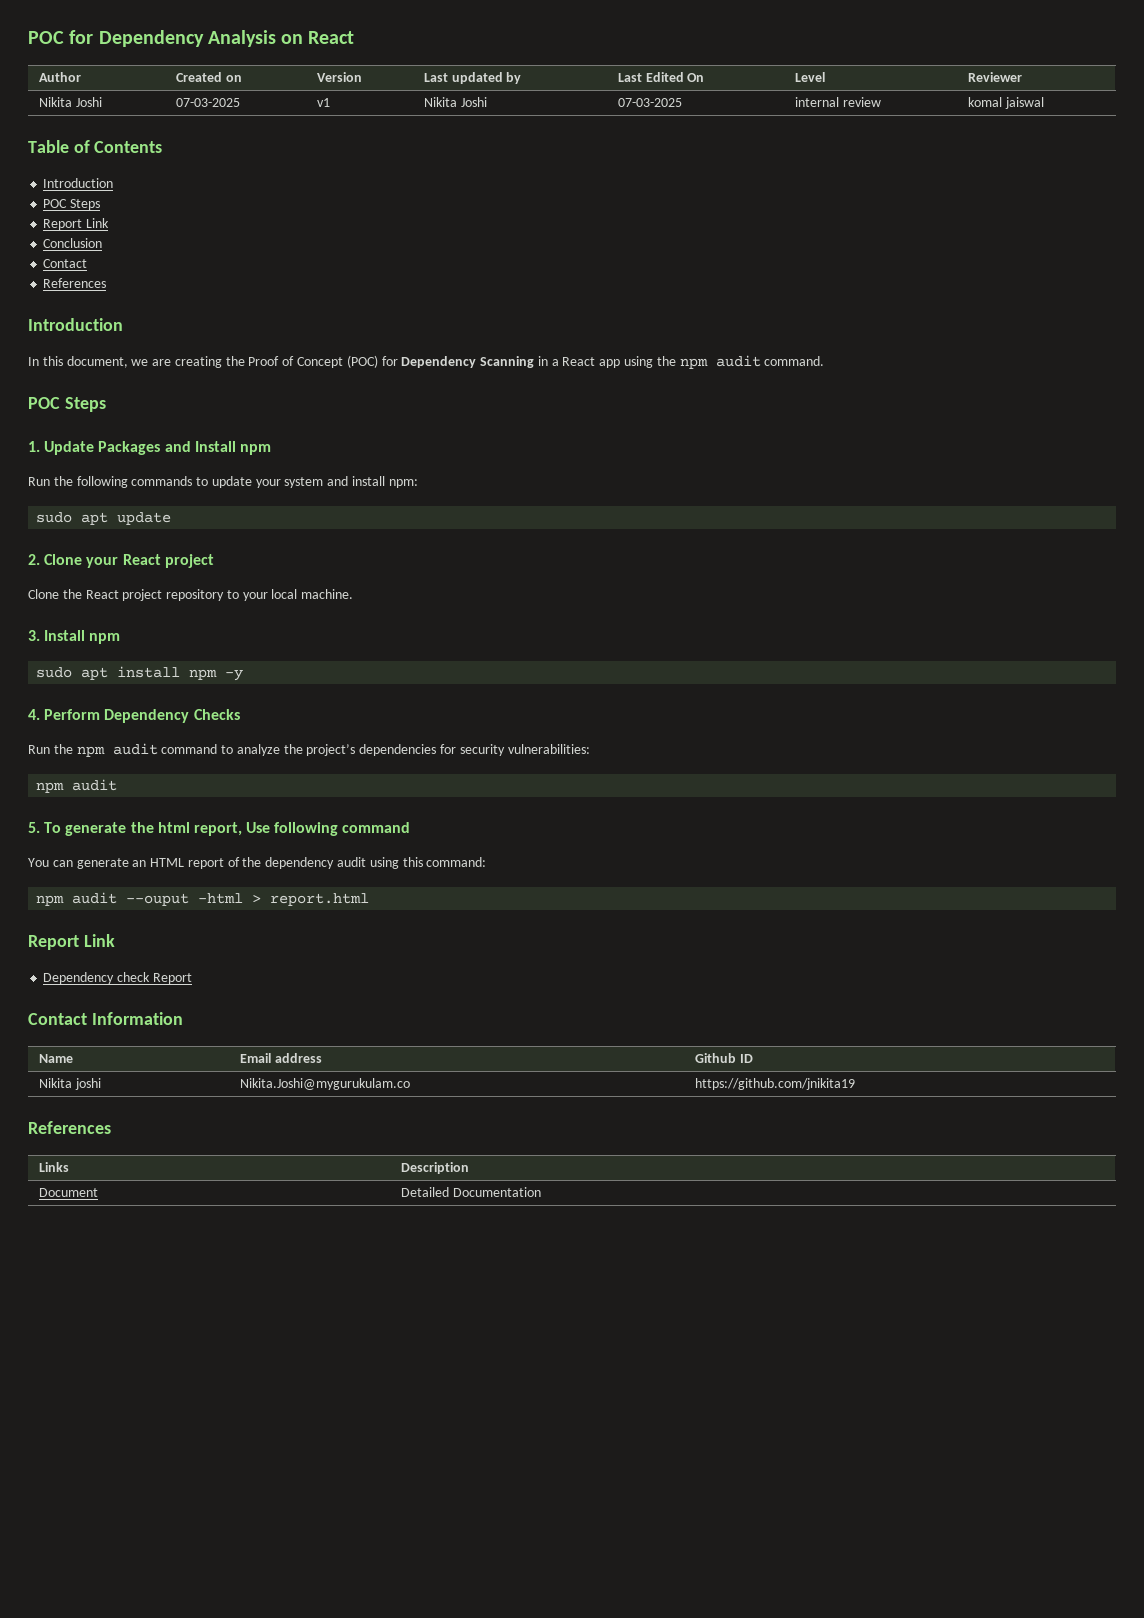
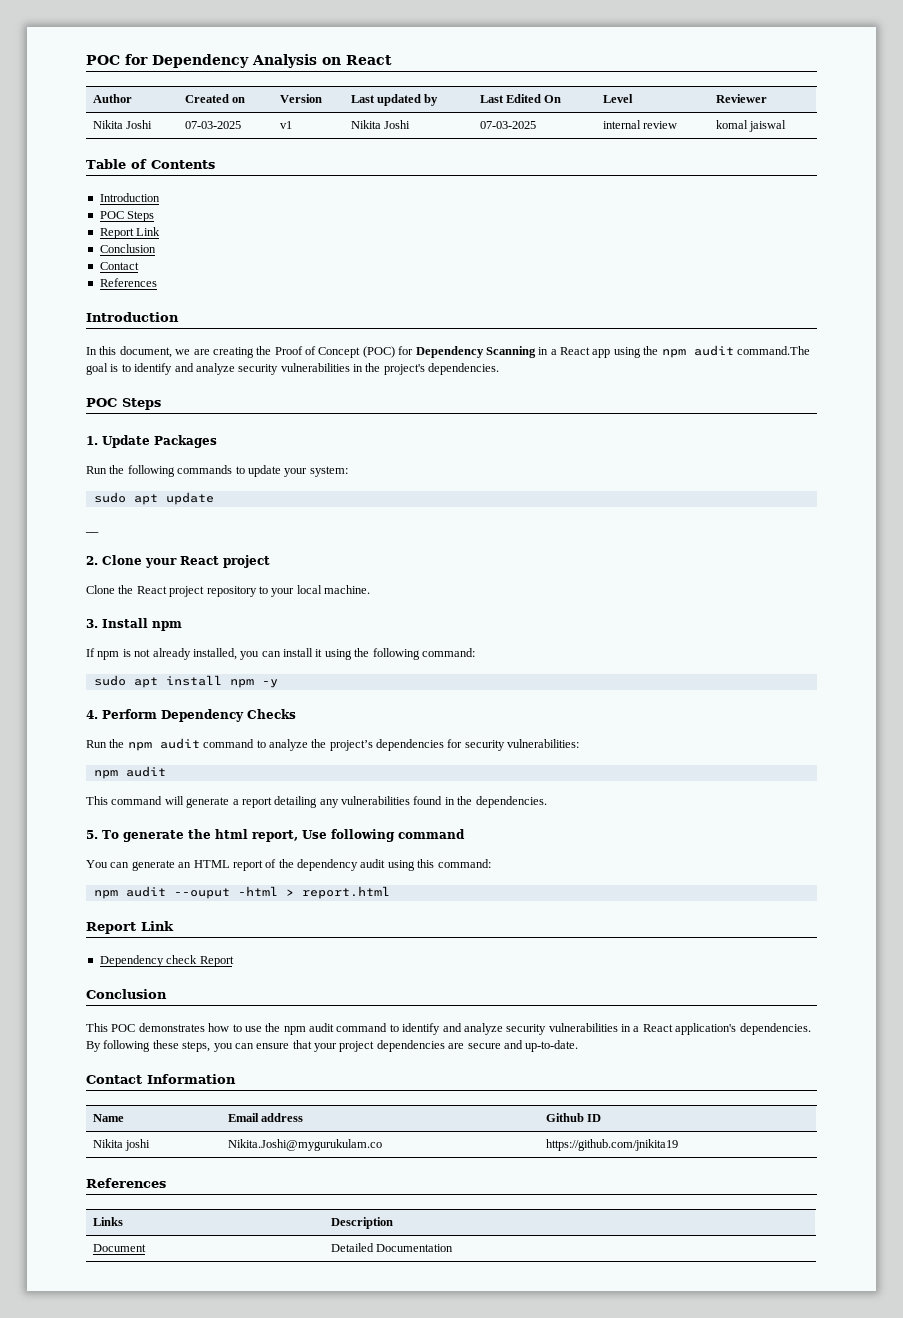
[764,356,825,366] command. -> [736,346,810,355] [86,363,500,375] command.The goal is to identify and analyze security vulnerabilities in the project's dependencies.
[164,441,271,455] and Install npm -> (217, 441) none
[284,476,418,488] system and install npm: -> [309,466,348,477] system:
(172, 518) none -> [85,531,99,533] // __
(121, 638) none -> [86,648,475,660] // If npm is not already installed, you can install it using the following command:
(118, 785) none -> [86,796,547,808] // This command will generate a report detailing any vulnerabilities found in the dependencies.
(192, 978) none -> [86,989,167,999] [86,1023,811,1035] [86,1040,579,1052] // Conclusion // This POC demonstrates how to use the npm audit command to identify and analyze security vulnerabilities in a React application's dependencies. By following these steps, you can ensure that your project dependencies are secure and up-to-date.

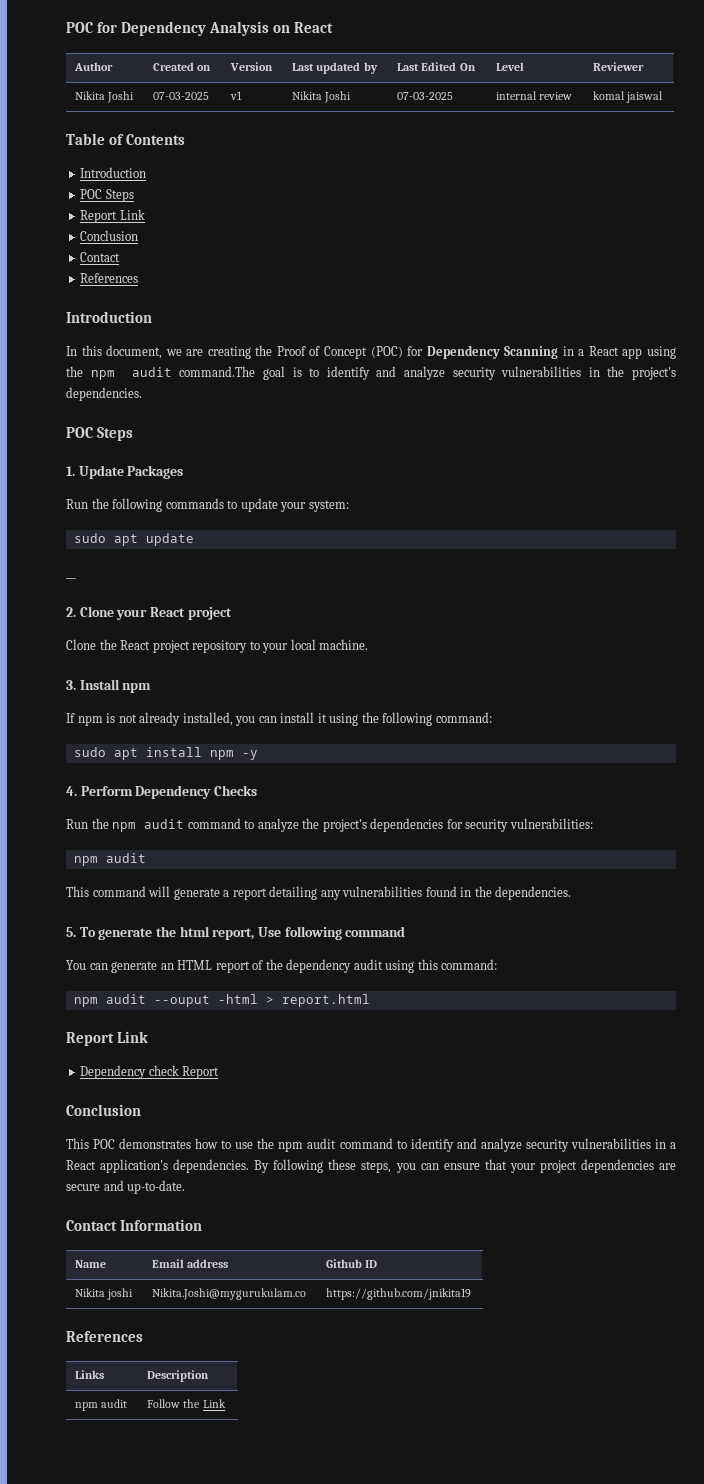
[92,1244,146,1252] [330,1243,454,1252] Document | Detailed Documentation -> [75,1399,128,1411] [147,1399,226,1408] npm audit | Follow the Link

